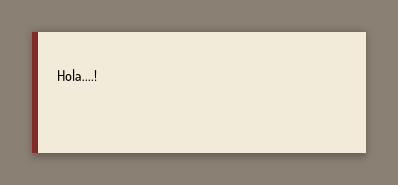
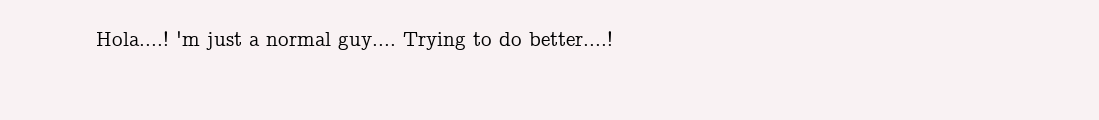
(97, 75) none -> [176,31,613,50] 'm just a normal guy.... Trying to do better....!

